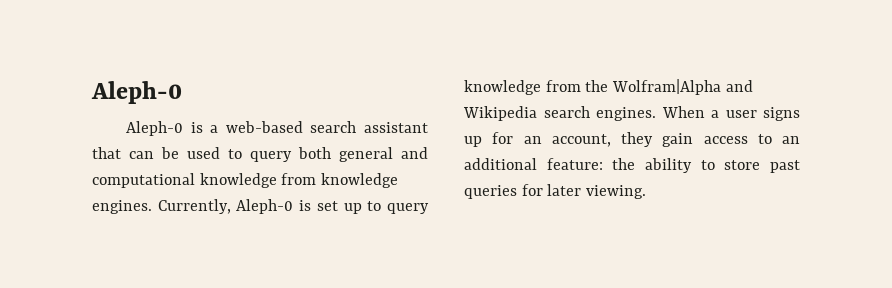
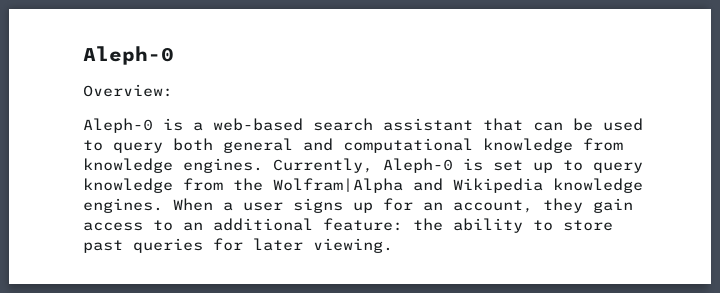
[91,81,182,104] Aleph-0 -> [83,46,174,65] [83,84,173,97] Aleph-0 // Overview:
[543,106,590,118] search -> [553,178,643,193] knowledge

